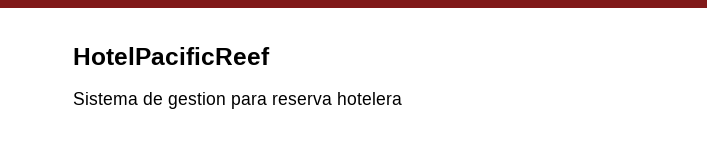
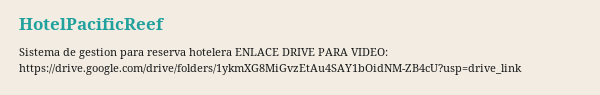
(402, 98) none -> [235,48,388,56] [19,64,522,75] ENLACE DRIVE PARA VIDEO: https://drive.google.com/drive/folders/1ykmXG8MiGvzEtAu4SAY1bOidNM-ZB4cU?usp=drive_link

